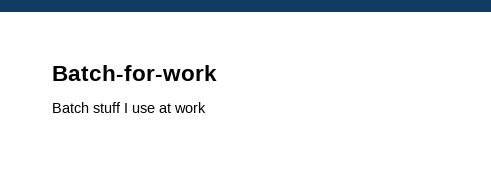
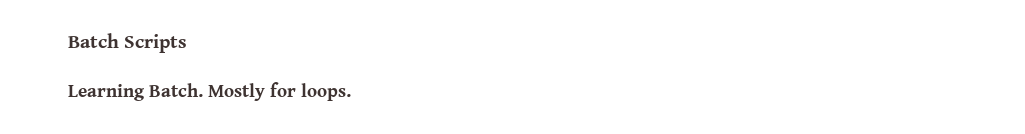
[52,65,217,81] [52,102,206,113] Batch-for-work // Batch stuff I use at work -> [68,33,188,53] [68,82,351,101] Batch Scripts // Learning Batch. Mostly for loops.

